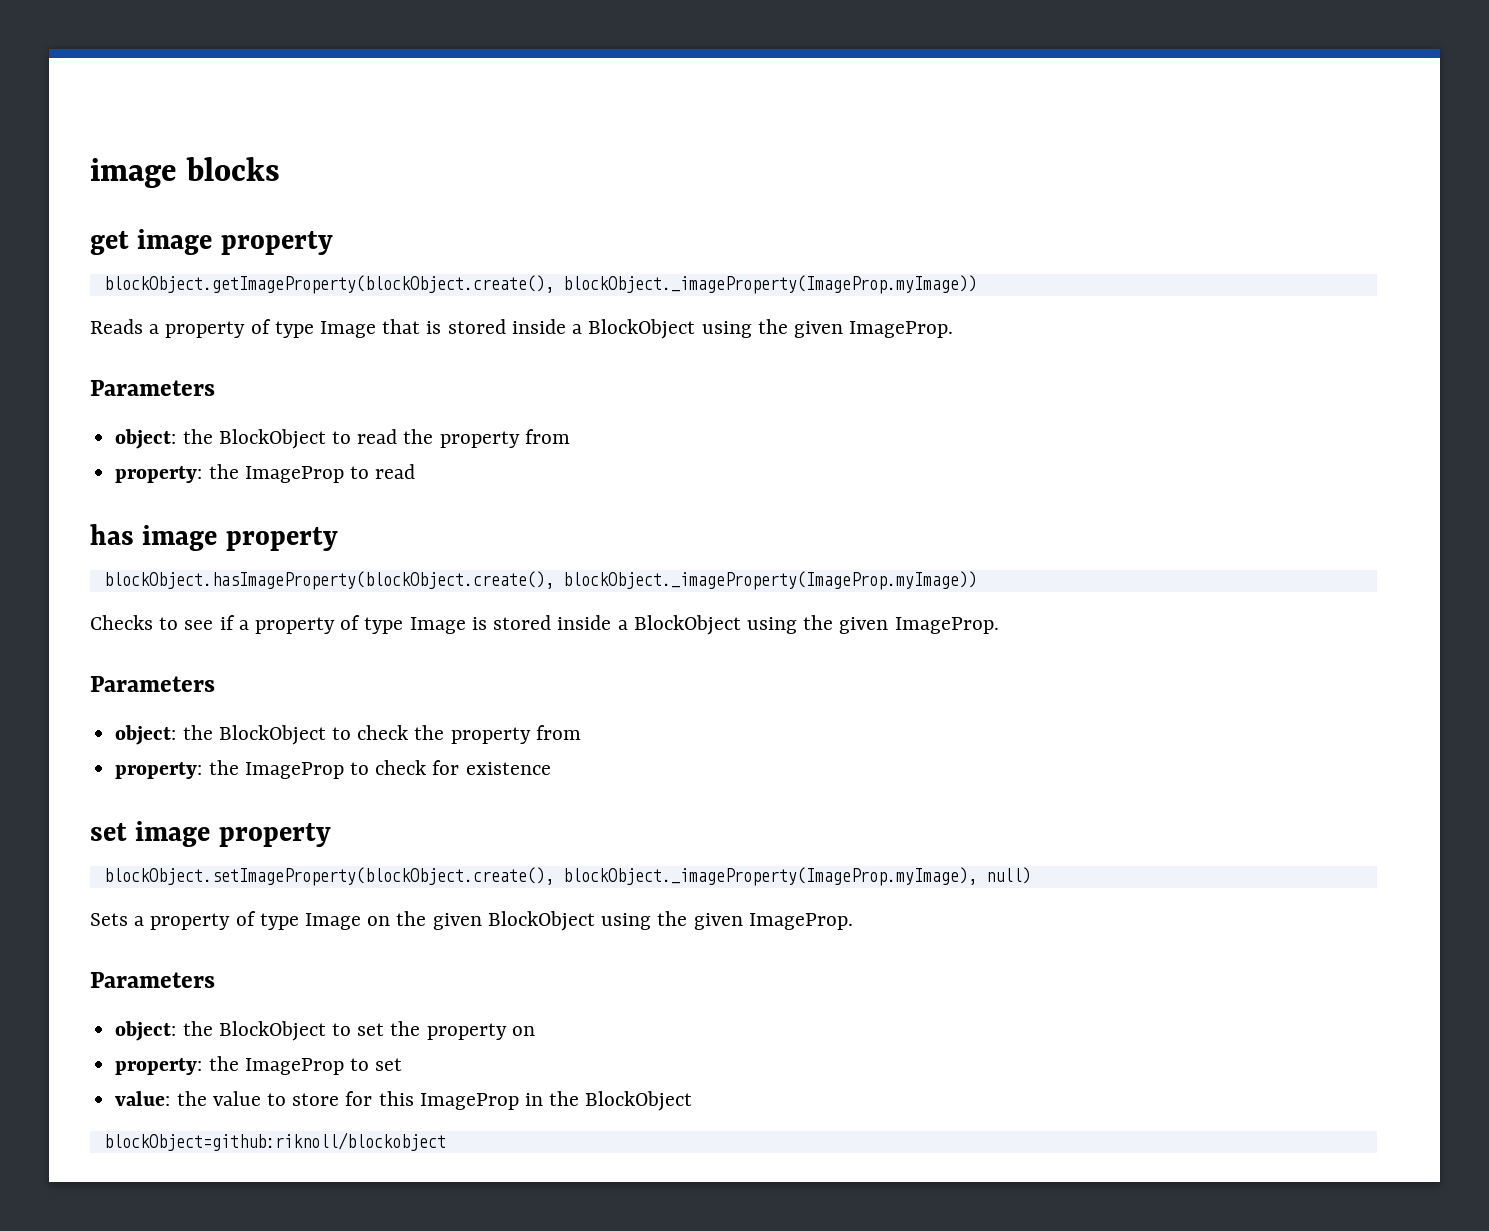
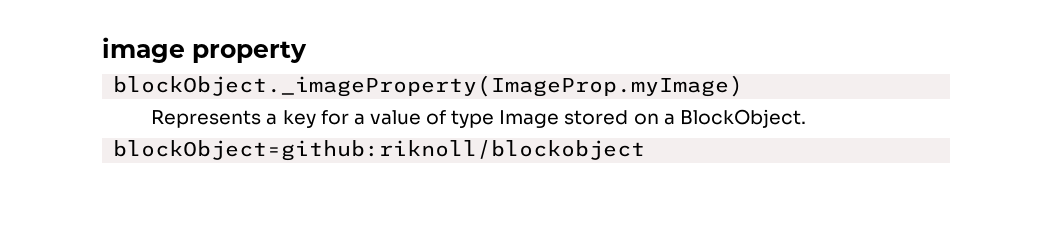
[90,157,280,188] [90,229,333,255] [103,275,977,294] [90,319,954,339] [90,380,215,396] [115,429,570,449] [115,464,416,483] [90,524,338,551] [103,571,977,590] [90,615,999,635] [90,676,215,692] [115,725,581,745] [115,760,551,779] [90,821,331,847] [103,867,1031,886] [90,911,853,931] [90,972,215,988] [115,1021,535,1041] [115,1056,403,1075] [115,1091,693,1111] image blocks // get image property // blockObject.getImageProperty(blockObject.create(), blockObject._imageProperty(ImageProp.myImage)) // Reads a property of type Image that is stored inside a BlockObject using the given ImageProp. // Parameters // object: the BlockObject to read the property from // property: the ImageProp to read // has image property // blockObject.hasImageProperty(blockObject.create(), blockObject._imageProperty(ImageProp.myImage)) // Checks to see if a property of type Image is stored inside a BlockObject using the given ImageProp. // Parameters // object: the BlockObject to check the property from // property: the ImageProp to check for existence // set image property // blockObject.setImageProperty(blockObject.create(), blockObject._imageProperty(ImageProp.myImage), null) // Sets a property of type Image on the given BlockObject using the given ImageProp. // Parameters // object: the BlockObject to set the property on // property: the ImageProp to set // value: the value to store for this ImageProp in the BlockObject -> [102,37,307,63] [113,75,744,97] [151,109,806,128] image property // blockObject._imageProperty(ImageProp.myImage) // Represents a key for a value of type Image stored on a BlockObject.

